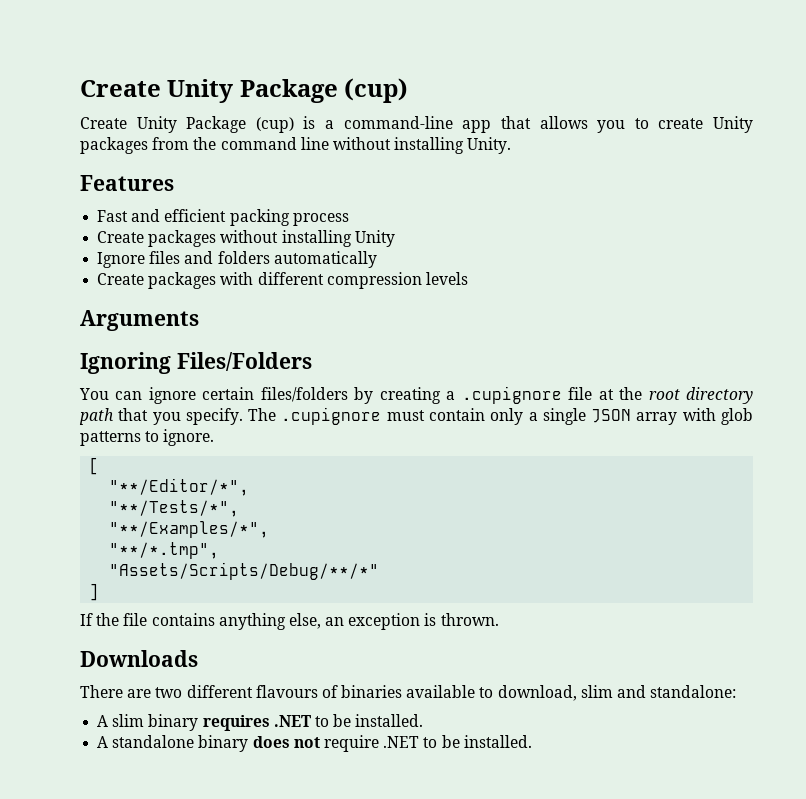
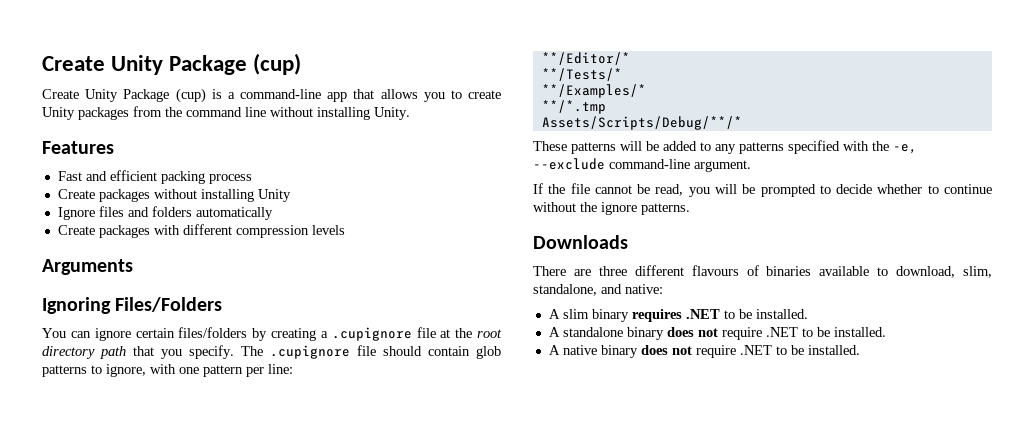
[386,408,754,425] [80,429,215,446] [89,457,100,475] [109,478,250,496] [109,500,240,517] [109,521,270,538] [109,542,220,559] [109,562,380,580] [89,583,100,601] [80,613,499,630] must contain only a single JSON array with glob patterns to ignore. // [ // "**/Editor/*", // "**/Tests/*", // "**/Examples/*", // "**/*.tmp", // "Assets/Scripts/Debug/**/*" // ] // If the file contains anything else, an exception is thrown. -> [357,345,501,359] [42,364,293,377] [541,52,630,65] [541,68,622,81] [541,84,646,98] [541,100,606,114] [541,116,742,130] [533,140,917,154] [533,158,751,172] [533,183,992,197] [533,202,690,215] file should contain glob patterns to ignore, with one pattern per line: // **/Editor/* // **/Tests/* // **/Examples/* // **/*.tmp // Assets/Scripts/Debug/**/* // These patterns will be added to any patterns specified with the -e, --exclude command-line argument. // If the file cannot be read, you will be prompted to decide whether to continue without the ignore patterns.
[155,687,183,698] two -> [598,266,627,276] three
[580,685,737,698] slim and standalone: -> [962,266,992,278] [533,284,663,296] slim, standalone, and native:
(532, 741) none -> [548,345,860,358] // A native binary does not require .NET to be installed.

